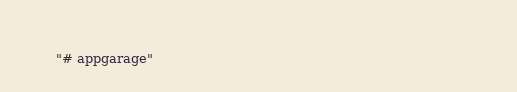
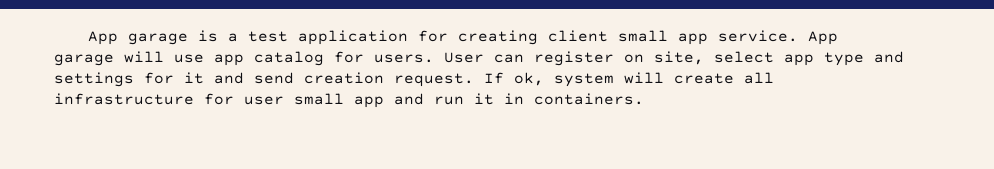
[56,54,153,66] "# appgarage" -> [87,30,838,45] [54,51,904,66] [54,72,774,87] [54,93,644,108] App garage is a test application for creating client small app service. App garage will use app catalog for users. User can register on site, select app type and settings for it and send creation request. If ok, system will create all infrastructure for user small app and run it in containers.

